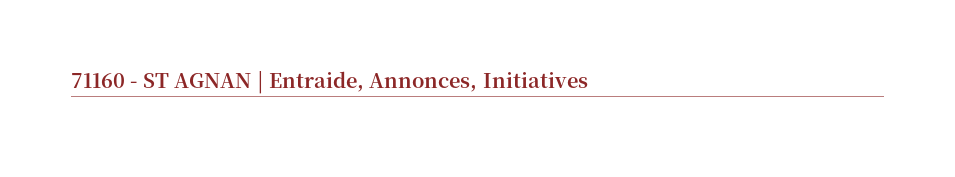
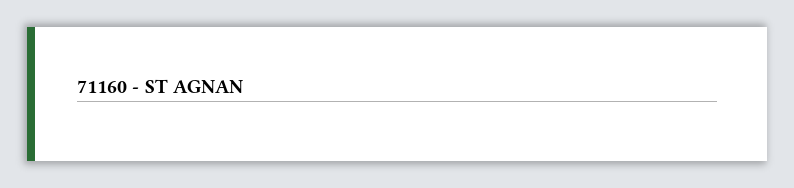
[256,71,588,94] | Entraide, Annonces, Initiatives -> (244, 86) none

